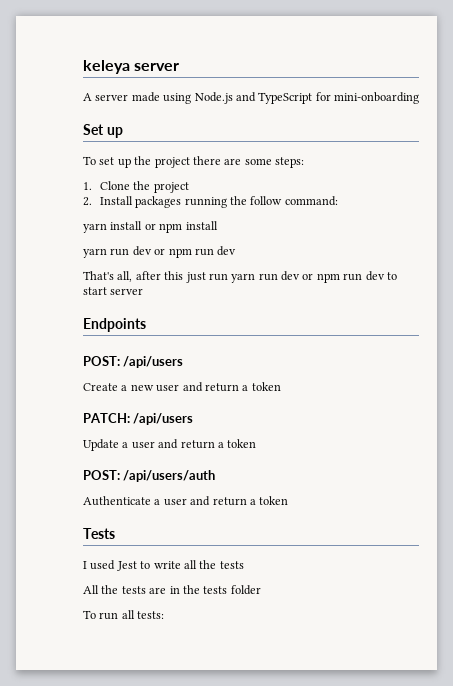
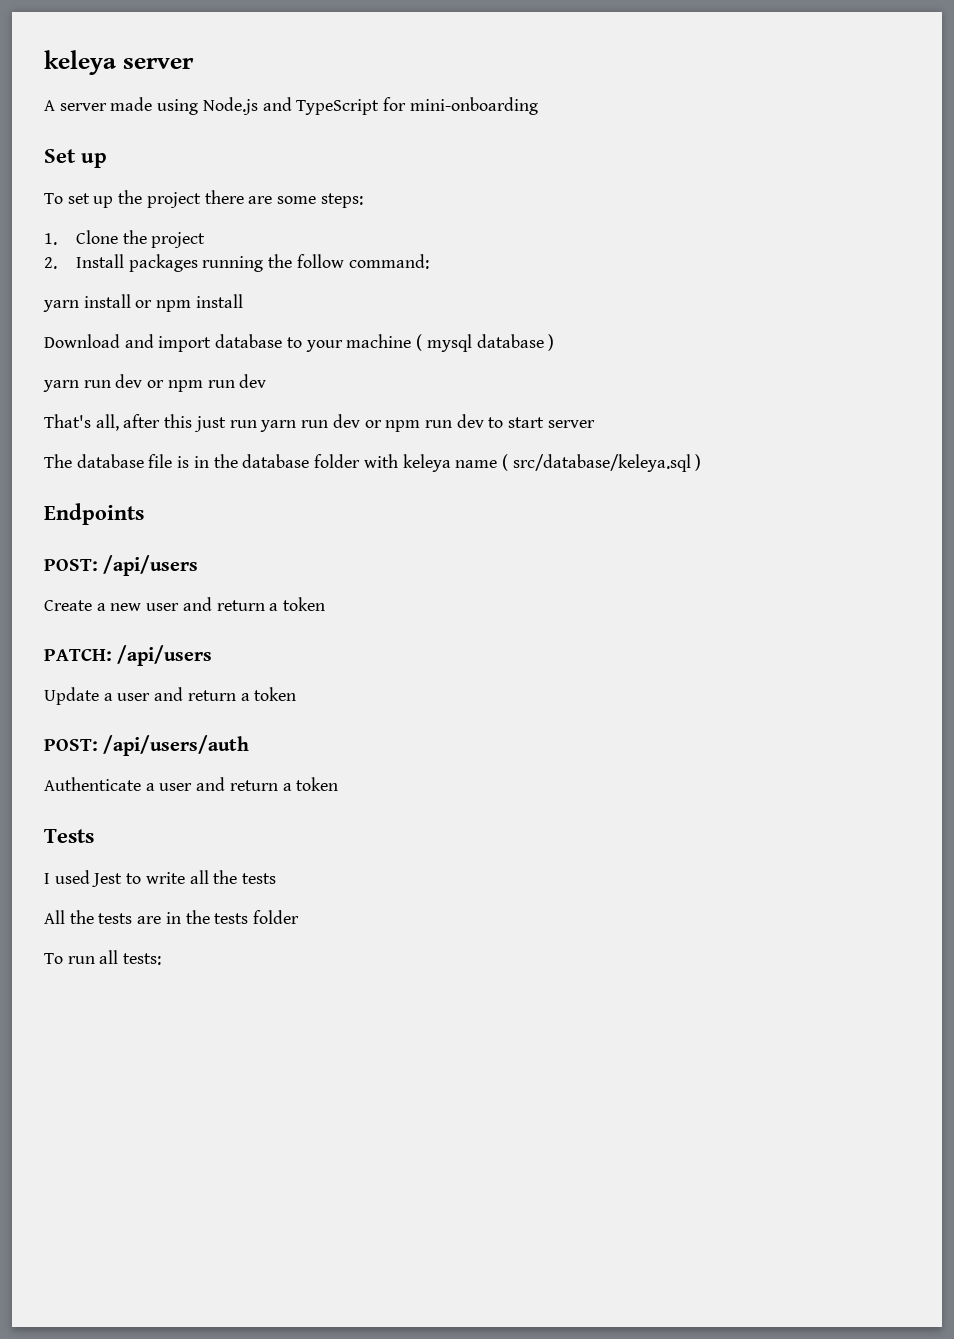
(218, 225) none -> [44,334,555,352] // Download and import database to your machine ( mysql database )
(144, 291) none -> [44,454,702,472] // The database file is in the database folder with keleya name ( src/database/keleya.sql )

